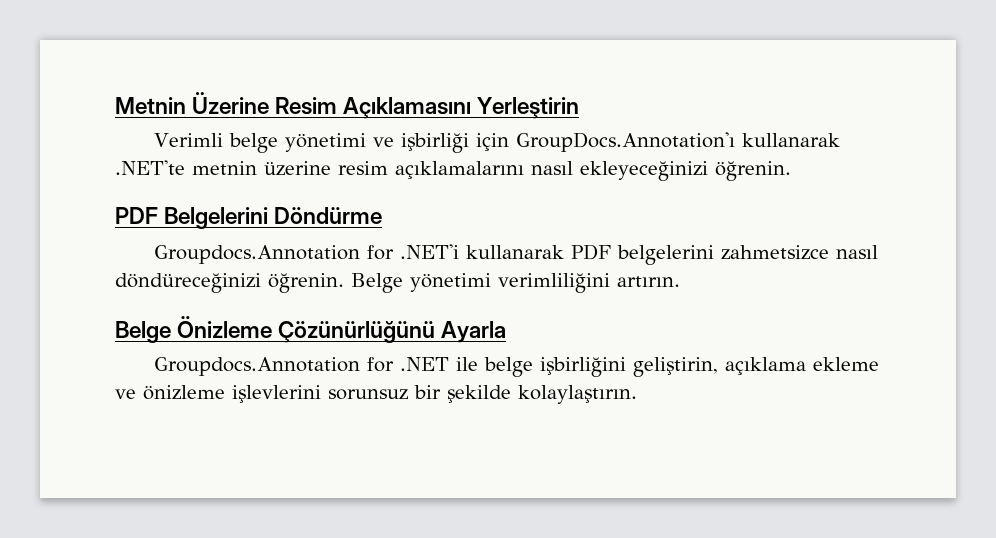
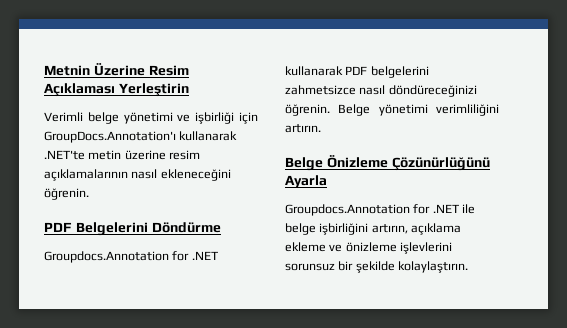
[343,97,472,119] Açıklamasını -> [44,83,115,97] Açıklaması
[192,161,257,175] metnin -> [88,150,122,160] metin
[395,161,708,181] açıklamalarını nasıl ekleyeceğinizi -> [44,169,231,181] açıklamalarının nasıl ekleneceğini
[400,244,460,259] .NET'i -> [191,251,218,260] .NET
[633,357,719,377] geliştirin, -> [371,224,408,234] artırın,

